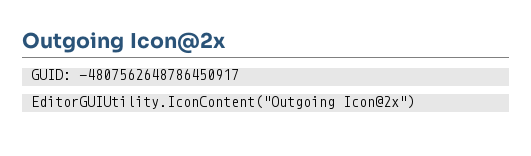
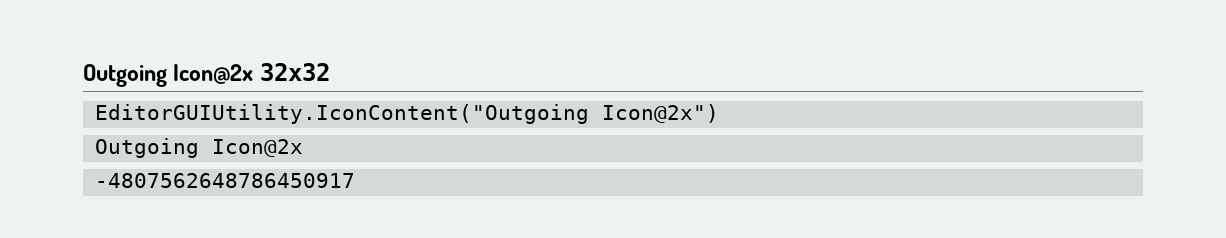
[22,32,226,54] [30,69,71,80] Outgoing Icon@2x // GUID: -> [83,63,330,87] [95,104,720,124] [95,138,304,158] Outgoing Icon@2x 32x32 // EditorGUIUtility.IconContent("Outgoing Icon@2x") // Outgoing Icon@2x //
[30,95,415,109] // EditorGUIUtility.IconContent("Outgoing Icon@2x") -> (356, 180) none

